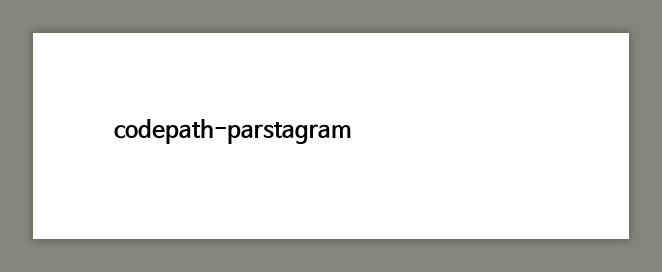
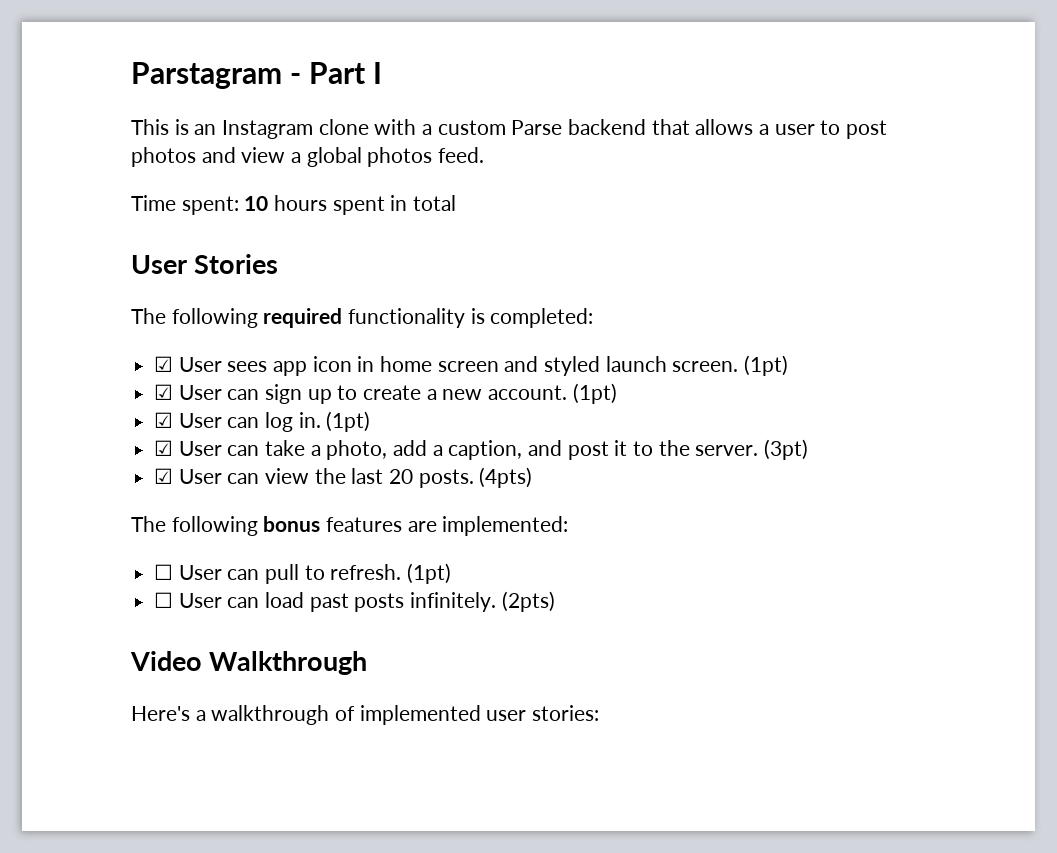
[114,119,352,144] codepath-parstagram -> [131,62,382,89] [131,119,888,139] [131,147,485,167] [131,195,457,215] [131,254,279,274] [131,308,594,328] [154,355,789,376] [154,383,617,404] [154,411,371,432] [154,439,809,460] [154,467,533,488] [131,516,569,536] [154,563,452,584] [154,591,555,612] [130,651,368,675] [131,705,600,725] Parstagram - Part I // This is an Instagram clone with a custom Parse backend that allows a user to post photos and view a global photos feed. // Time spent: 10 hours spent in total // User Stories // The following required functionality is completed: // ☑ User sees app icon in home screen and styled launch screen. (1pt) // ☑ User can sign up to create a new account. (1pt) // ☑ User can log in. (1pt) // ☑ User can take a photo, add a caption, and post it to the server. (3pt) // ☑ User can view the last 20 posts. (4pts) // The following bonus features are implemented: // ☐ User can pull to refresh. (1pt) // ☐ User can load past posts infinitely. (2pts) // Video Walkthrough // Here's a walkthrough of implemented user stories:

